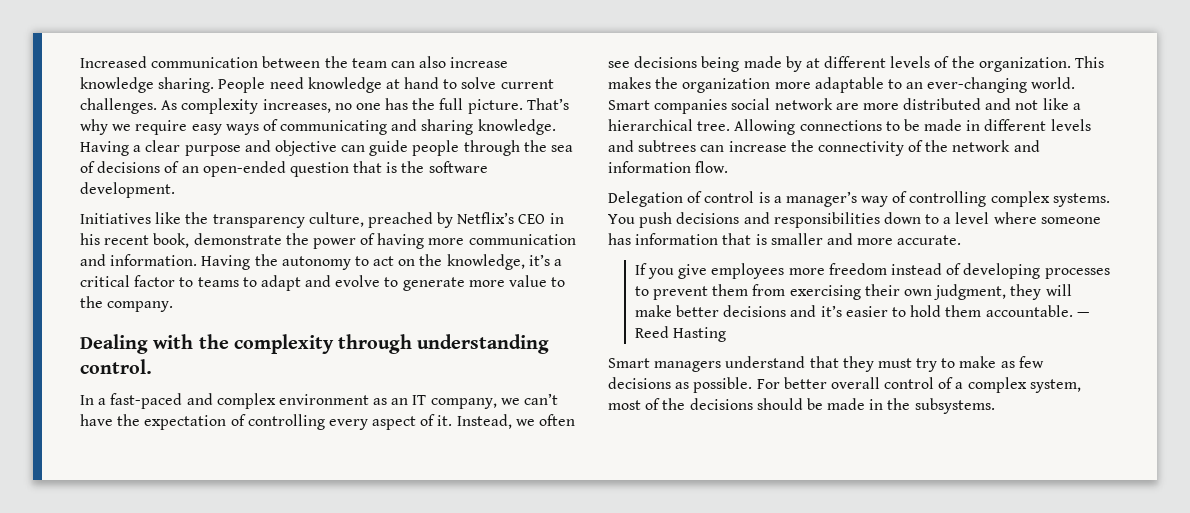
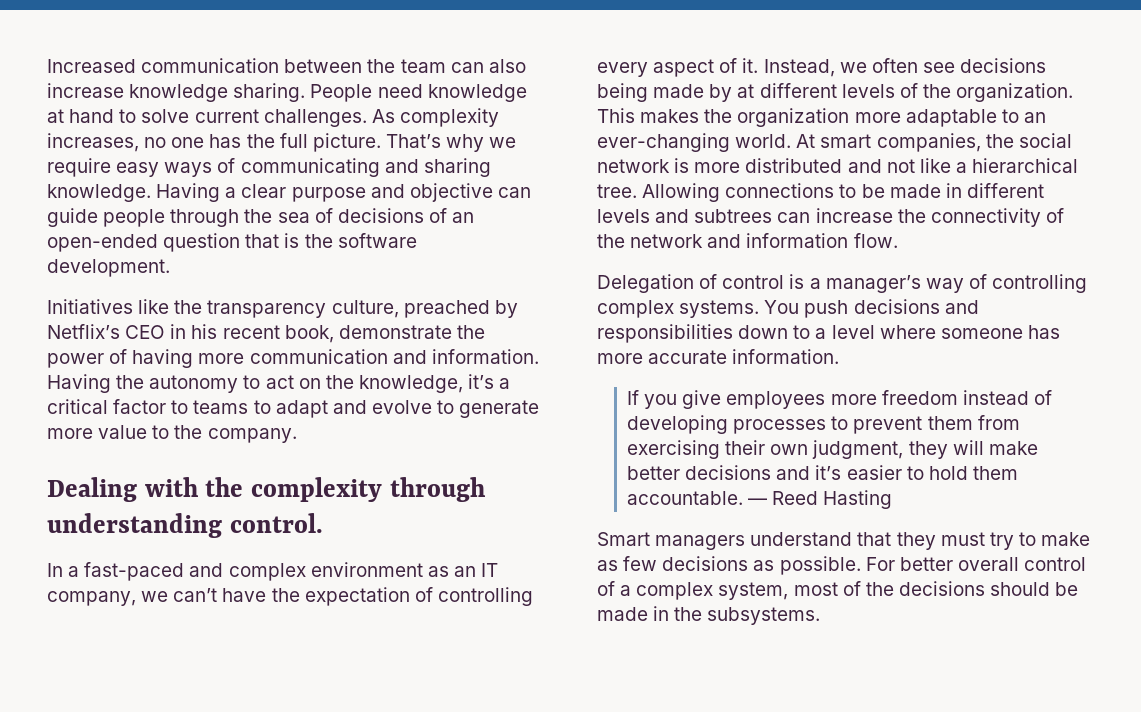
[608,99,728,114] Smart companies -> [796,133,1014,152] At smart companies, the
[835,103,859,110] are -> [674,158,690,173] is
[635,233,962,245] information that is smaller and more accurate. -> [597,349,840,364] more accurate information.

